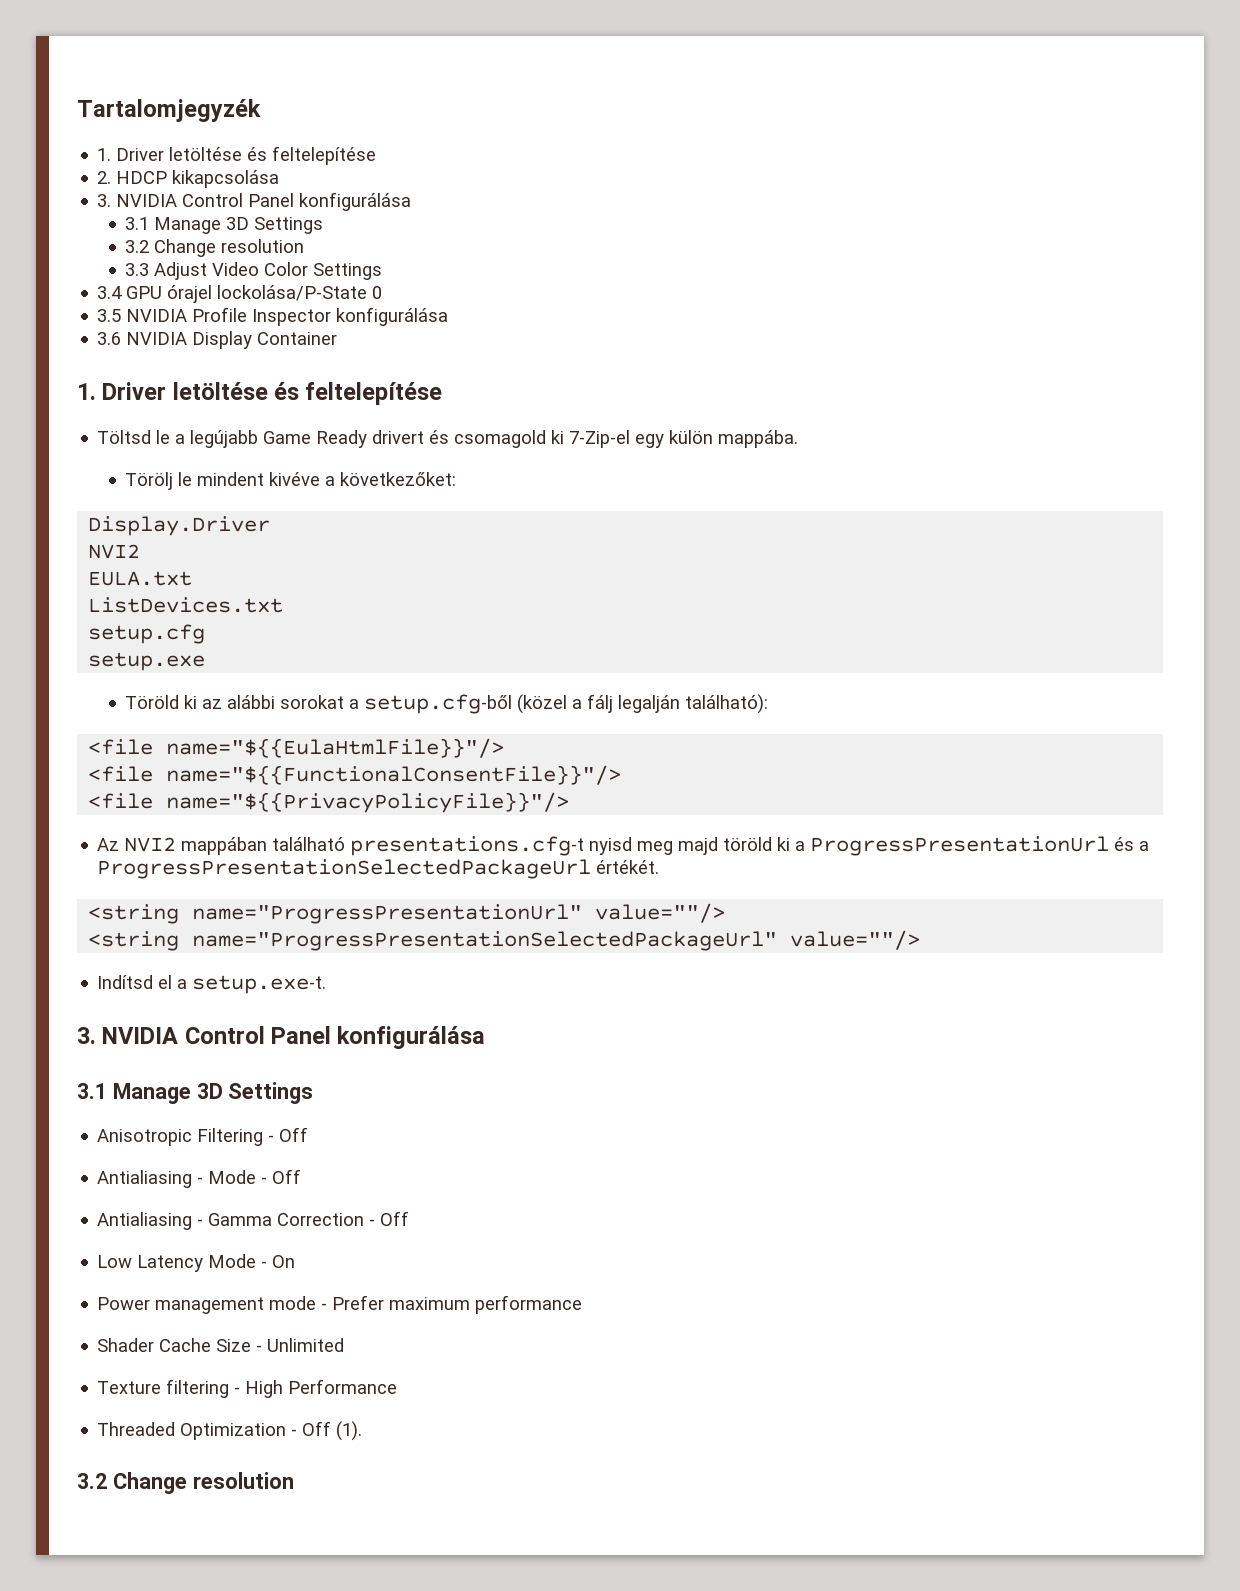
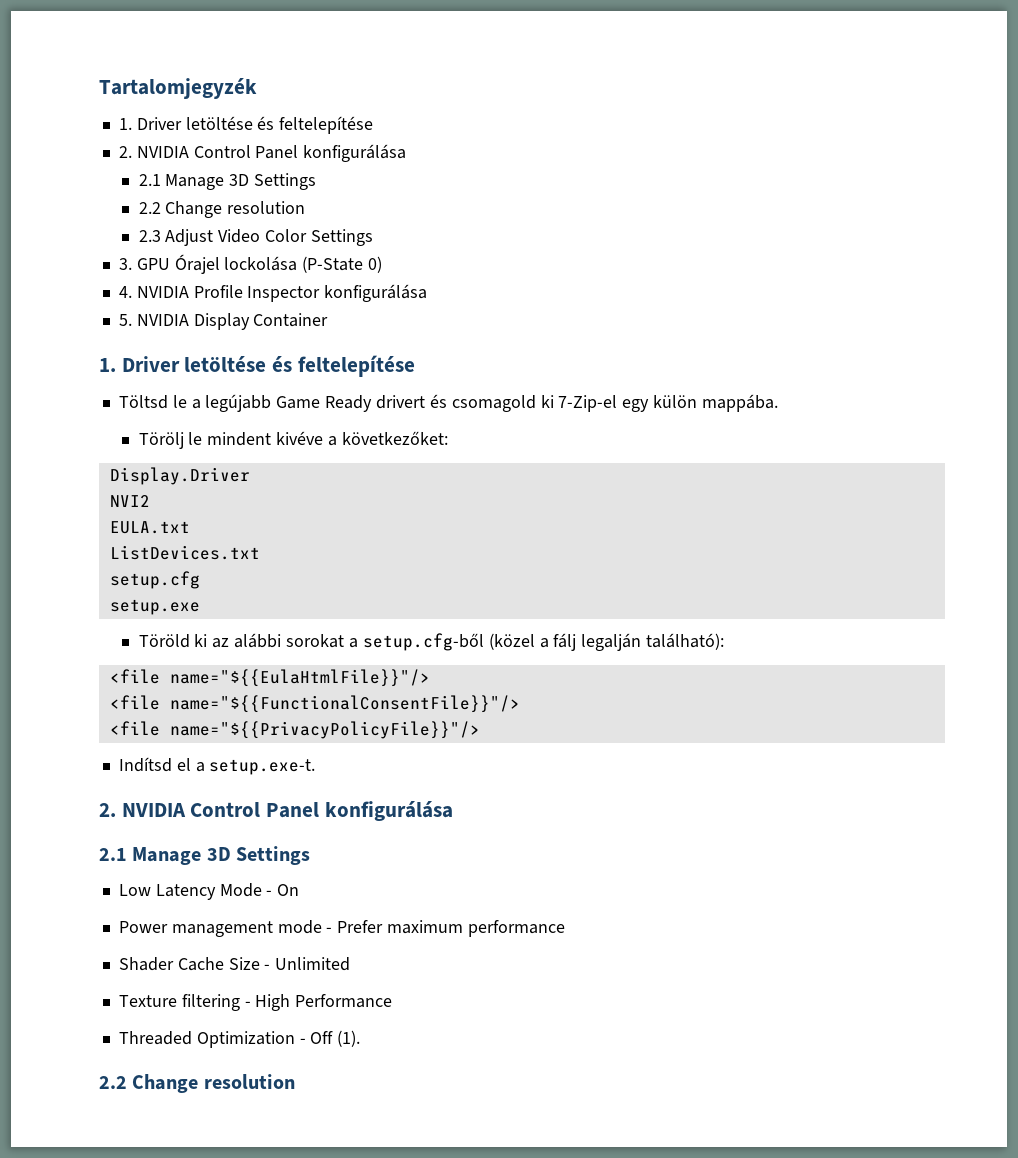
[116,170,280,188] [97,192,412,211] [125,217,324,234] [125,240,150,253] HDCP kikapcsolása // 3. NVIDIA Control Panel konfigurálása // 3.1 Manage 3D Settings // 3.2 -> [136,144,407,162] [138,173,317,190] [138,202,161,214] NVIDIA Control Panel konfigurálása // 2.1 Manage 3D Settings // 2.2
[125,263,150,276] 3.3 -> [138,230,161,242] 2.3
[97,285,383,303] [97,309,122,322] 3.4 GPU órajel lockolása/P-State 0 // 3.5 -> [118,254,383,274] [118,286,132,298] 3. GPU Órajel lockolása (P-State 0) // 4.
[97,332,122,345] 3.6 -> [118,314,132,326] 5.
[97,836,1150,856] [97,859,660,879] [88,903,726,924] [88,930,921,951] // Az NVI2 mappában található presentations.cfg-t nyisd meg majd töröld ki a ProgressPresentationUrl és a ProgressPresentationSelectedPackageUrl értékét. // <string name="ProgressPresentationUrl" value=""/> // <string name="ProgressPresentationSelectedPackageUrl" value=""/> -> (480, 730) none
[77,1026,486,1049] [77,1082,314,1104] [97,1127,309,1146] [97,1169,302,1188] [97,1211,410,1230] 3. NVIDIA Control Panel konfigurálása // 3.1 Manage 3D Settings // Anisotropic Filtering - Off // Antialiasing - Mode - Off // Antialiasing - Gamma Correction - Off -> [99,801,453,821] [99,846,311,865] 2. NVIDIA Control Panel konfigurálása // 2.1 Manage 3D Settings
[77,1473,107,1489] 3.2 -> [99,1076,127,1089] 2.2

